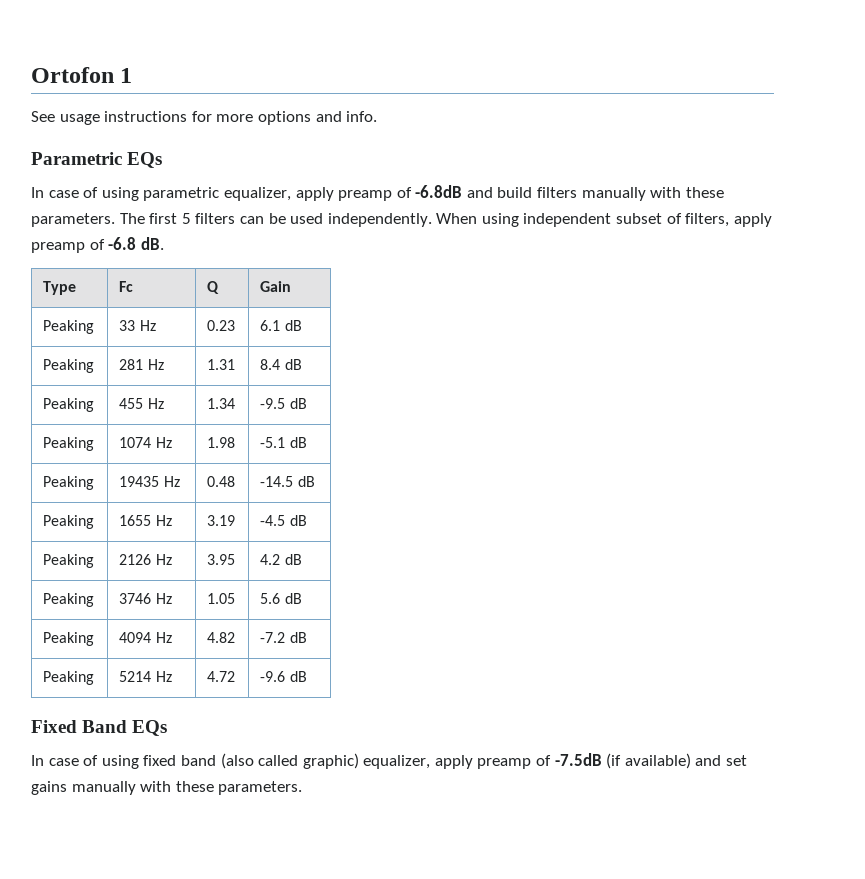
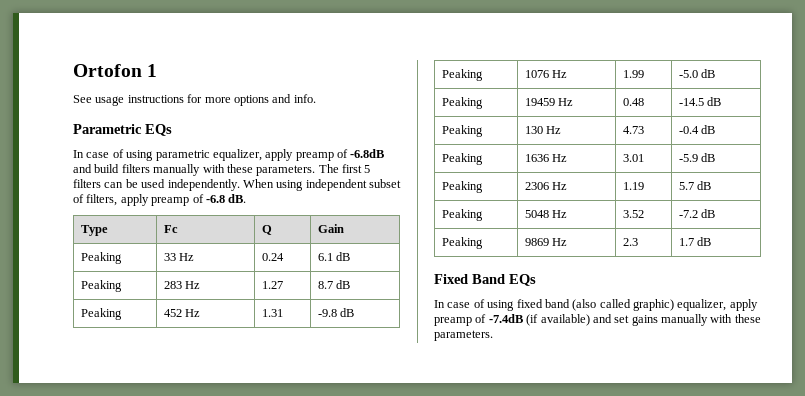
[207,320,236,331] 0.23 -> [261,253,284,261] 0.24
[119,359,144,370] 281 -> [163,281,200,289] [261,281,283,289] [317,280,350,289] [80,308,122,320] [163,309,182,317] 283 Hz | 1.27 | 8.7 dB // Peaking | 452
[260,359,302,370] [43,398,95,412] [119,398,164,409] [207,398,236,409] [260,398,307,409] [43,437,95,451] [119,437,172,448] [207,437,236,448] [260,437,307,448] [43,476,95,490] [119,476,160,487] 8.4 dB // Peaking | 455 Hz | 1.34 | -9.5 dB // Peaking | 1074 Hz | 1.98 | -5.1 dB // Peaking | 19435 -> [317,308,354,317] [441,69,483,81] [524,70,567,78] [622,70,644,78] [678,69,715,78] [441,97,483,109] [524,98,555,106] -9.8 dB // Peaking | 1076 Hz | 1.99 | -5.0 dB // Peaking | 19459
[119,515,172,526] [207,515,236,526] [260,515,307,526] [43,554,95,568] [119,554,172,565] [207,554,236,565] [260,554,302,565] [43,593,95,607] [119,593,172,604] [207,593,236,604] [260,593,302,604] [43,632,95,646] [119,632,172,643] [207,632,236,643] 1655 Hz | 3.19 | -4.5 dB // Peaking | 2126 Hz | 3.95 | 4.2 dB // Peaking | 3746 Hz | 1.05 | 5.6 dB // Peaking | 4094 Hz | 4.82 -> [524,126,561,134] [622,126,644,134] [678,125,715,134] [441,153,483,165] [524,154,567,162] [622,154,644,162] [678,153,715,162] [441,181,483,193] [524,182,567,190] [622,182,644,190] [678,181,711,190] [441,209,483,221] [524,210,567,218] [622,210,644,218] 130 Hz | 4.73 | -0.4 dB // Peaking | 1636 Hz | 3.01 | -5.9 dB // Peaking | 2306 Hz | 1.19 | 5.7 dB // Peaking | 5048 Hz | 3.52
[119,671,172,682] [207,671,236,682] [260,671,286,682] 5214 Hz | 4.72 | -9.6 -> [524,238,567,246] [622,238,638,246] [678,238,694,246] 9869 Hz | 2.3 | 1.7
[554,753,602,766] -7.5dB -> [488,314,523,323] -7.4dB

